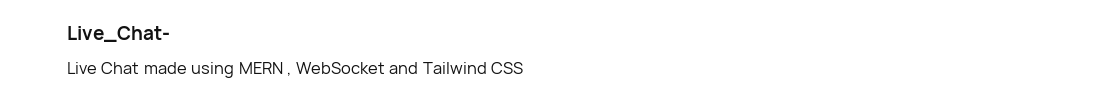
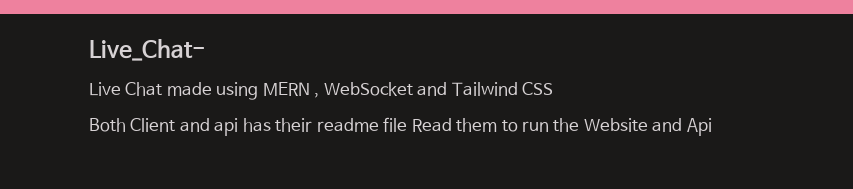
(524, 68) none -> [89,117,712,136] // Both Client and api has their readme file Read them to run the Website and Api

